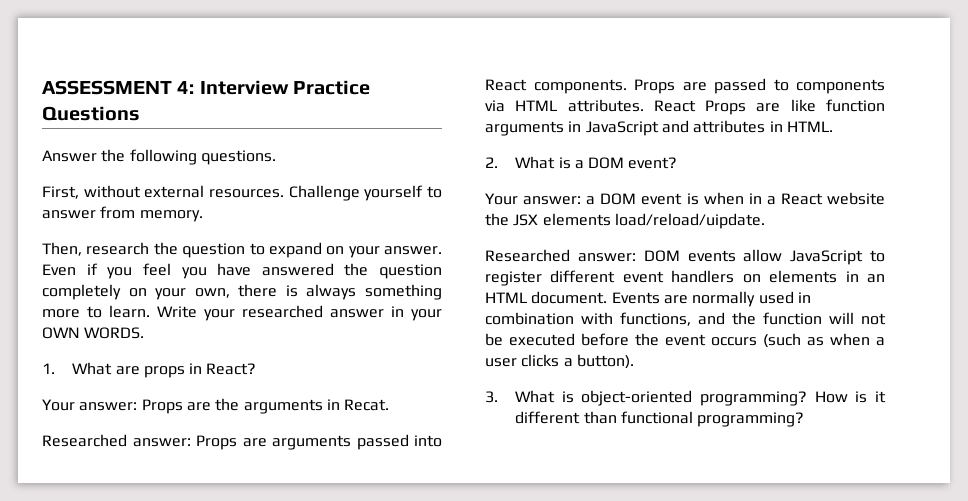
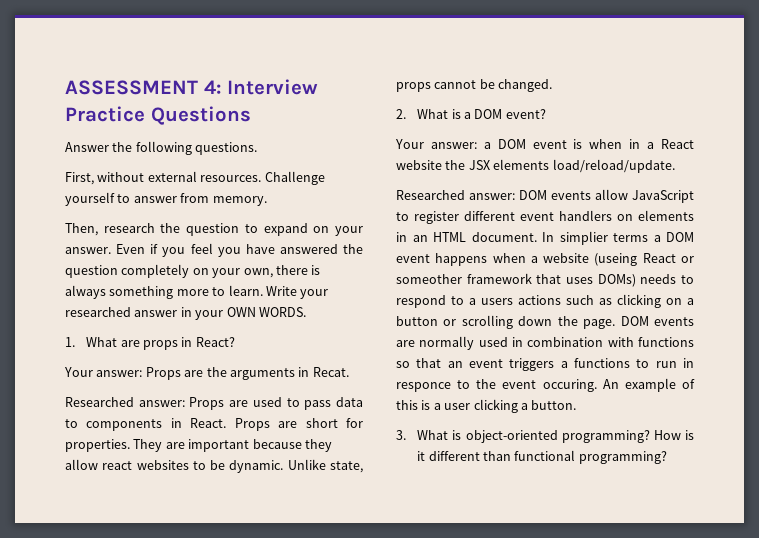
[272,434,442,450] [485,78,885,94] [485,99,885,115] [485,120,833,136] arguments passed into React components. Props are passed to components via HTML attributes. React Props are like function arguments in JavaScript and attributes in HTML. -> [252,397,364,410] [65,418,363,431] [65,439,332,452] [65,459,363,473] [396,79,553,92] used to pass data to components in React. Props are short for properties. They are important because they allow react websites to be dynamic. Unlike state, props cannot be changed.
[614,213,765,229] load/reload/uipdate. -> [552,159,675,173] load/reload/update.
[611,292,660,304] Events -> [542,231,694,245] [396,253,694,266] [396,273,694,287] [396,294,694,308] [396,315,694,329] In simplier terms a DOM event happens when a website (useing React or someother framework that uses DOMs) needs to respond to a users actions such as clicking on a button or scrolling down the page. DOM events
[620,312,886,326] [485,333,885,348] [485,354,634,369] functions, and the function will not be executed before the event occurs (such as when a user clicks a button). -> [638,337,694,347] [396,358,694,371] [396,378,695,392] [396,399,577,413] functions so that an event triggers a functions to run in responce to the event occuring. An example of this is a user clicking a button.

